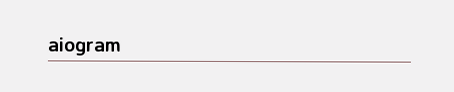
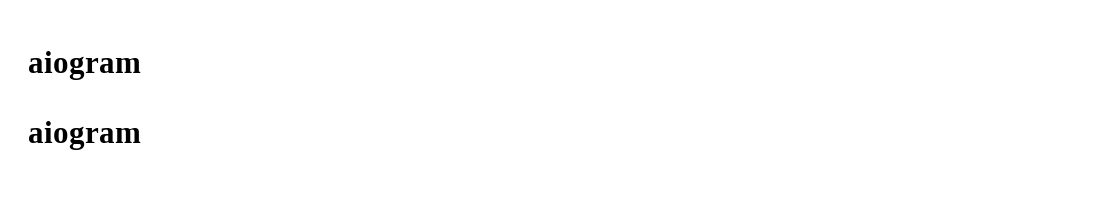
[47,37,122,56] aiogram -> [28,51,141,80] [28,121,141,150] aiogram // aiogram

